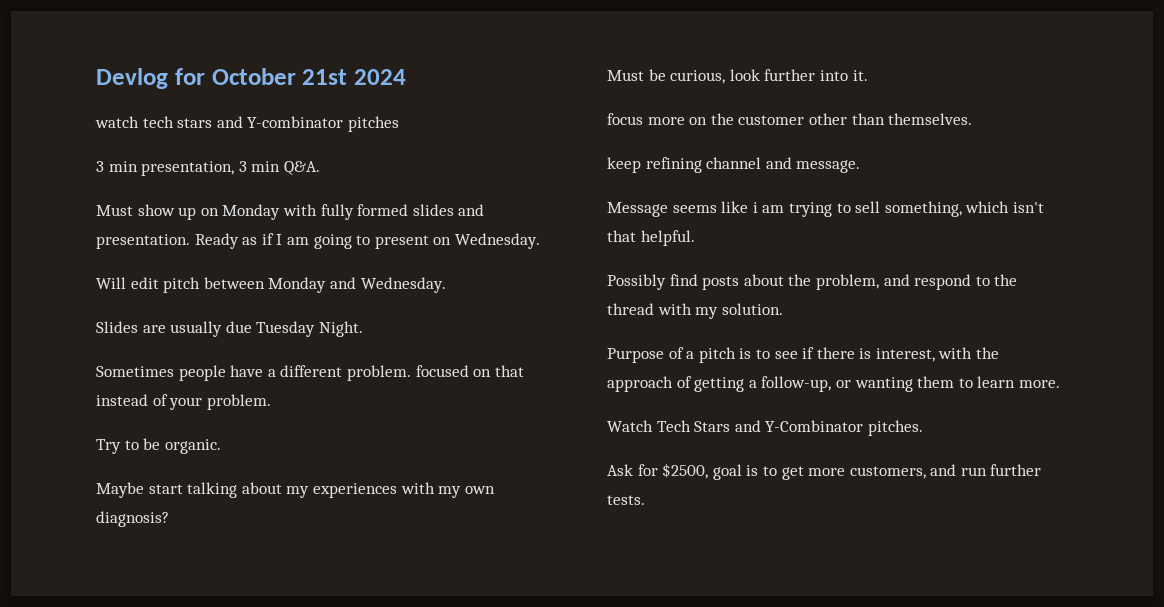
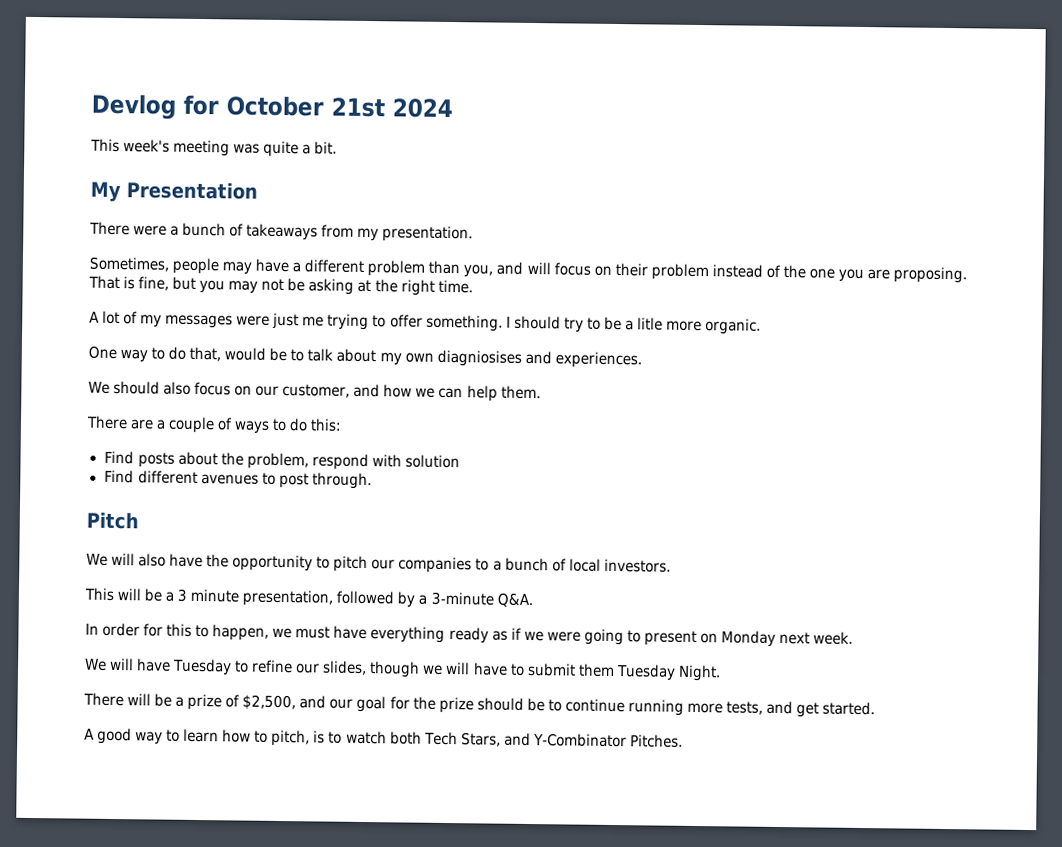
[95,116,399,132] [96,161,320,176] [96,204,485,220] [96,233,540,249] [96,277,446,293] [96,321,363,337] [96,365,524,381] [96,394,271,410] [96,438,221,454] [96,482,495,498] [96,511,169,527] [607,69,868,84] [607,113,973,125] [607,157,861,173] [607,201,1044,217] [607,230,695,246] [607,274,1018,290] [607,303,783,319] [607,347,1000,363] [607,376,1060,392] [607,420,923,436] [607,463,1042,480] [607,495,645,505] watch tech stars and Y-combinator pitches // 3 min presentation, 3 min Q&A. // Must show up on Monday with fully formed slides and presentation. Ready as if I am going to present on Wednesday. // Will edit pitch between Monday and Wednesday. // Slides are usually due Tuesday Night. // Sometimes people have a different problem. focused on that instead of your problem. // Try to be organic. // Maybe start talking about my experiences with my own diagnosis? // Must be curious, look further into it. // focus more on the customer other than themselves. // keep refining channel and message. // Message seems like i am trying to sell something, which isn't that helpful. // Possibly find posts about the problem, and respond to the thread with my solution. // Purpose of a pitch is to see if there is interest, with the approach of getting a follow-up, or wanting them to learn more. // Watch Tech Stars and Y-Combinator pitches. // Ask for $2500, goal is to get more customers, and run further tests. -> [90,138,338,158] [90,181,258,203] [89,221,474,243] [89,256,968,284] [88,275,473,296] [89,310,761,335] [88,345,642,369] [88,380,541,402] [86,415,343,434] [103,450,460,471] [103,469,372,490] [86,511,139,530] [86,552,671,574] [84,587,533,608] [85,622,854,647] [84,657,721,682] [83,692,876,718] [84,727,683,748] This week's meeting was quite a bit. // My Presentation // There were a bunch of takeaways from my presentation. // Sometimes, people may have a different problem than you, and will focus on their problem instead of the one you are proposing. That is fine, but you may not be asking at the right time. // A lot of my messages were just me trying to offer something. I should try to be a litle more organic. // One way to do that, would be to talk about my own diagniosises and experiences. // We should also focus on our customer, and how we can help them. // There are a couple of ways to do this: // Find posts about the problem, respond with solution // Find different avenues to post through. // Pitch // We will also have the opportunity to pitch our companies to a bunch of local investors. // This will be a 3 minute presentation, followed by a 3-minute Q&A. // In order for this to happen, we must have everything ready as if we were going to present on Monday next week. // We will have Tuesday to refine our slides, though we will have to submit them Tuesday Night. // There will be a prize of $2,500, and our goal for the prize should be to continue running more tests, and get started. // A good way to learn how to pitch, is to watch both Tech Stars, and Y-Combinator Pitches.

